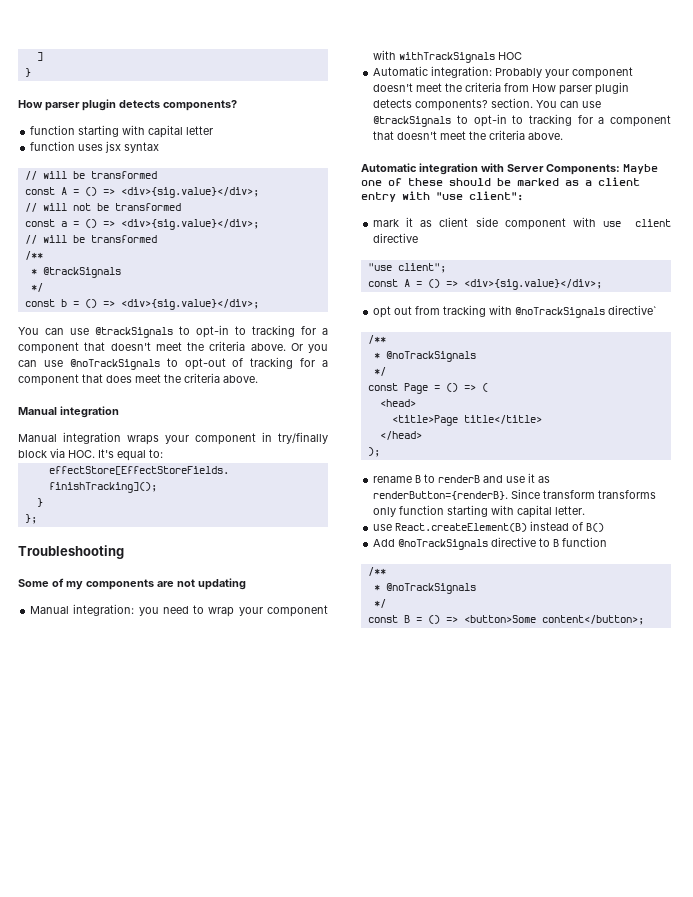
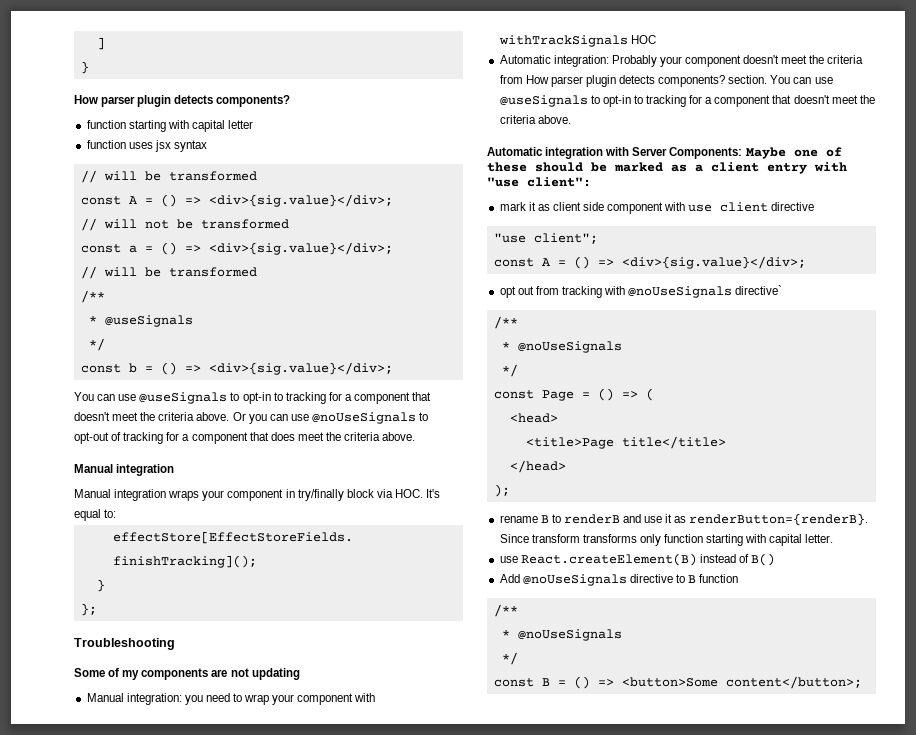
[42,267,121,278] @trackSignals -> [104,315,193,327] @useSignals
[95,327,173,338] @trackSignals -> [139,392,228,404] @useSignals
[69,359,160,370] @noTrackSignals -> [311,412,416,424] @noUseSignals
[373,116,452,127] @trackSignals -> [499,95,588,107] @useSignals
[515,307,606,318] @noTrackSignals -> [628,286,733,298] @noUseSignals
[385,351,476,362] @noTrackSignals -> [517,341,622,353] @noUseSignals
[398,539,489,550] @noTrackSignals -> [522,574,627,586] @noUseSignals
[385,583,476,594] @noTrackSignals -> [517,629,622,641] @noUseSignals

